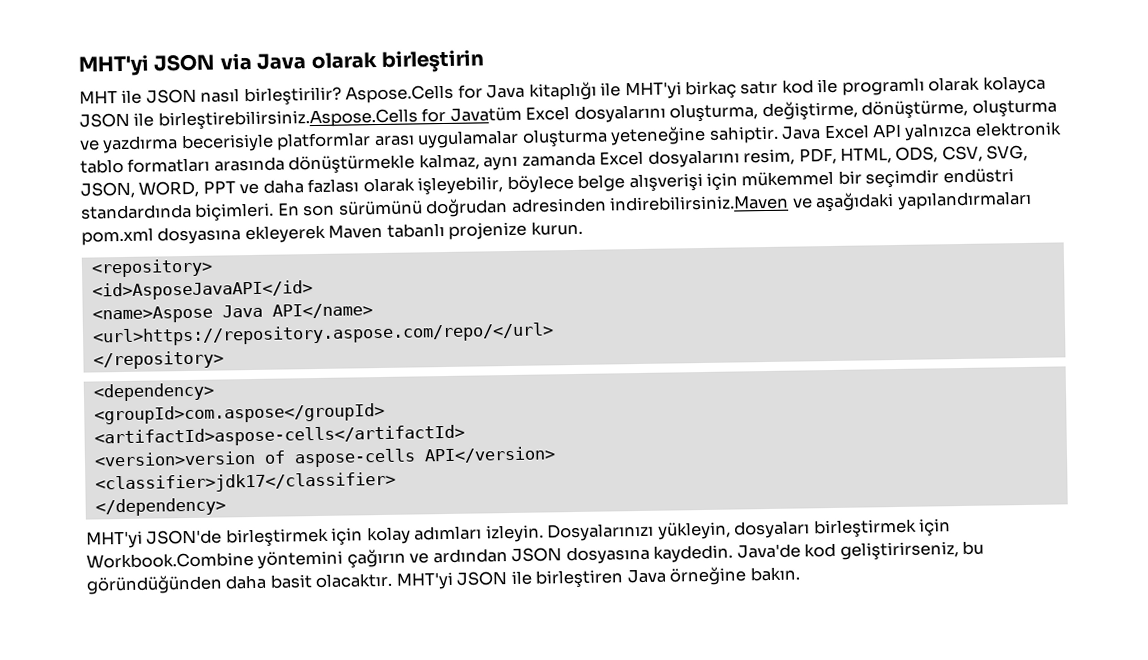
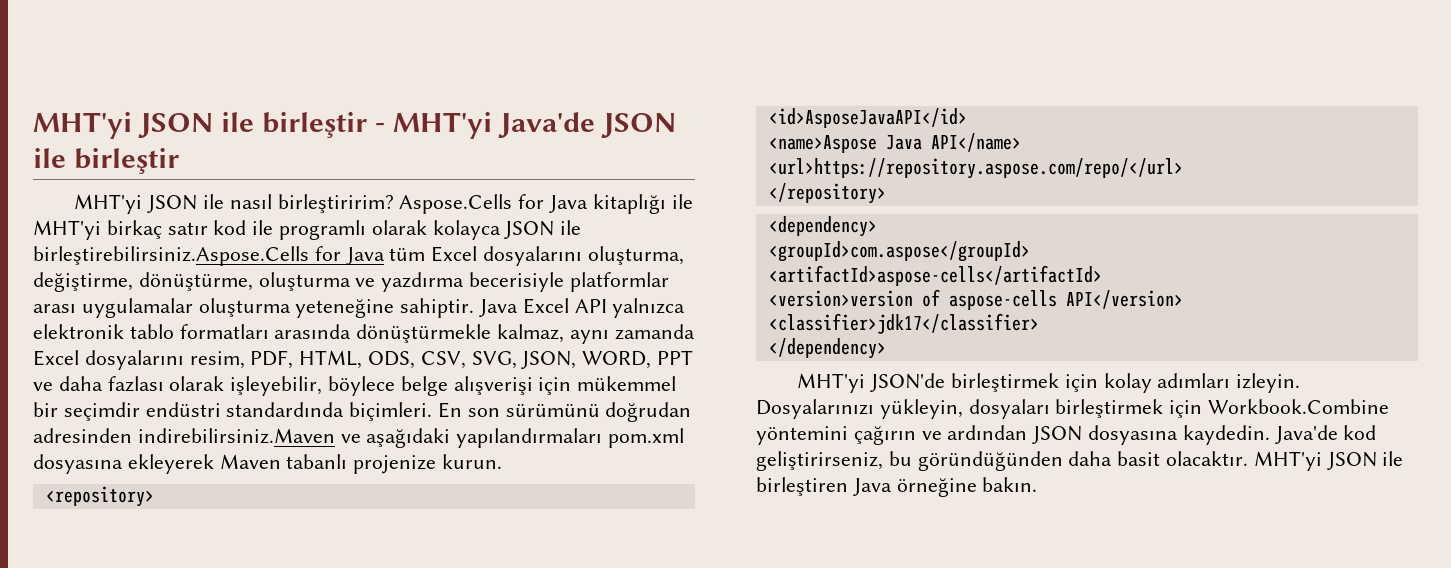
[78,49,484,77] [79,86,342,106] MHT'yi JSON via Java olarak birleştirin // MHT ile JSON nasıl birleştirilir? -> [33,111,676,139] [33,147,179,174] [74,194,394,214] MHT'yi JSON ile birleştir - MHT'yi Java'de JSON ile birleştir // MHT'yi JSON ile nasıl birleştiririm?
[449,106,522,122] Javatüm -> [345,247,426,265] Java tüm

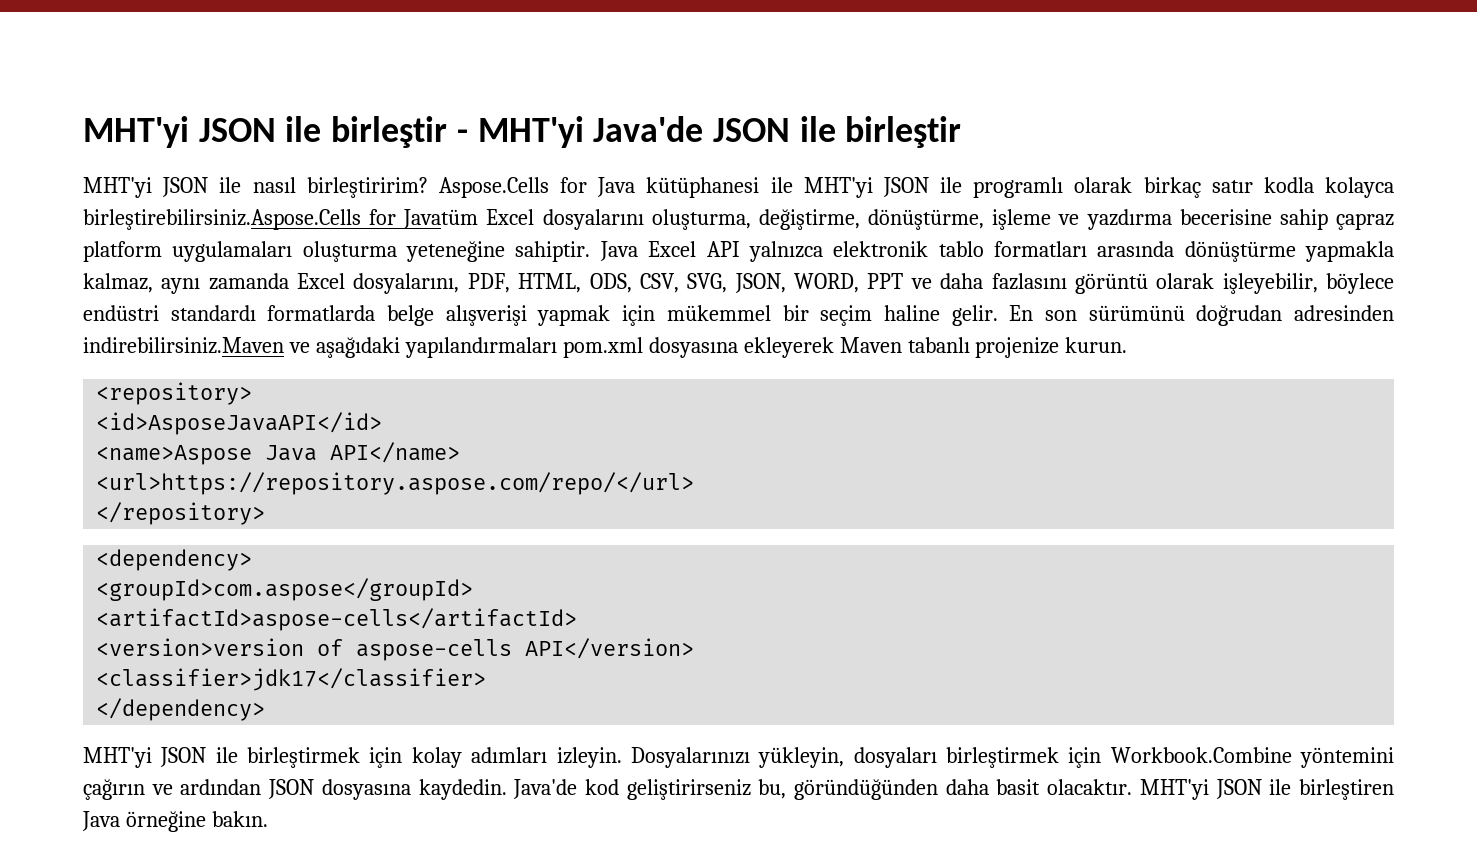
[592,194,666,214] kitaplığı -> [646,177,760,198] kütüphanesi
[106,220,582,240] [33,246,426,266] birkaç satır kod ile programlı olarak kolayca JSON ile birleştirebilirsiniz.Aspose.Cells for Java tüm -> [882,177,1394,198] [83,209,479,230] JSON ile programlı olarak birkaç satır kodla kolayca birleştirebilirsiniz.Aspose.Cells for Javatüm
[258,272,351,291] oluşturma -> [992,209,1052,230] işleme
[469,272,669,292] [33,298,193,318] becerisiyle platformlar arası uygulamalar -> [1179,209,1395,230] [83,241,293,262] becerisine sahip çapraz platform uygulamaları
[356,324,492,343] dönüştürmekle -> [1184,241,1395,262] dönüştürme yapmakla
[84,350,245,370] dosyalarını resim, -> [353,273,460,294] dosyalarını,
[107,376,164,392] fazlası -> [991,273,1148,294] fazlasını görüntü
(396, 386) none -> [83,305,376,321] endüstri standardı formatlarda
(533, 385) none -> [537,305,611,326] yapmak
[63,402,433,421] seçimdir endüstri standardında biçimleri. -> [820,305,998,326] seçim haline gelir.
[870,373,946,392] JSON'de -> [160,747,238,767] JSON ile
[756,451,912,471] geliştirirseniz, bu -> [626,779,787,800] geliştirirseniz bu,

